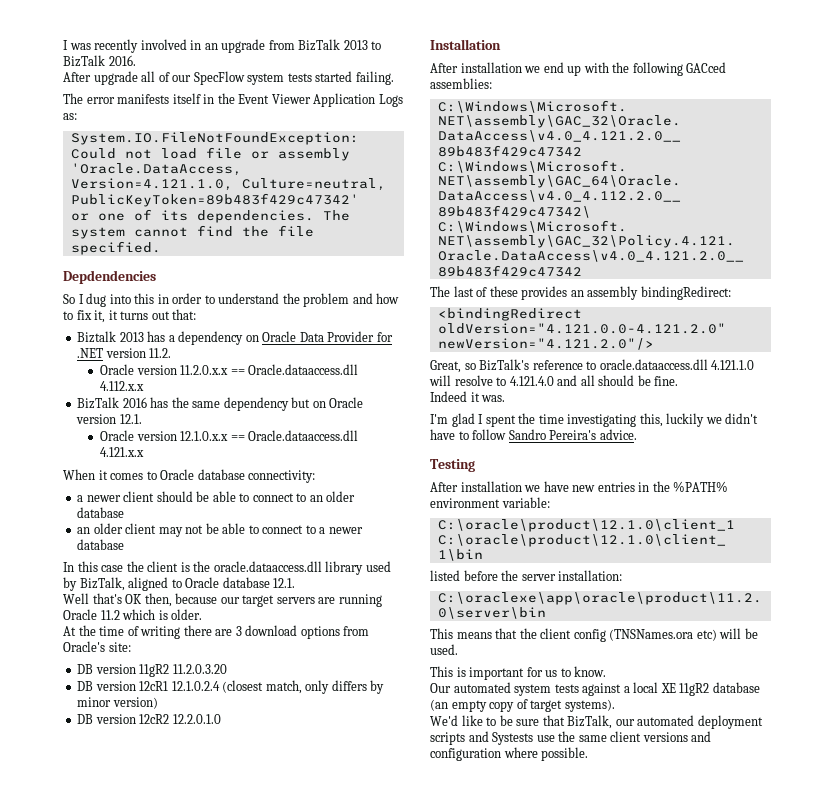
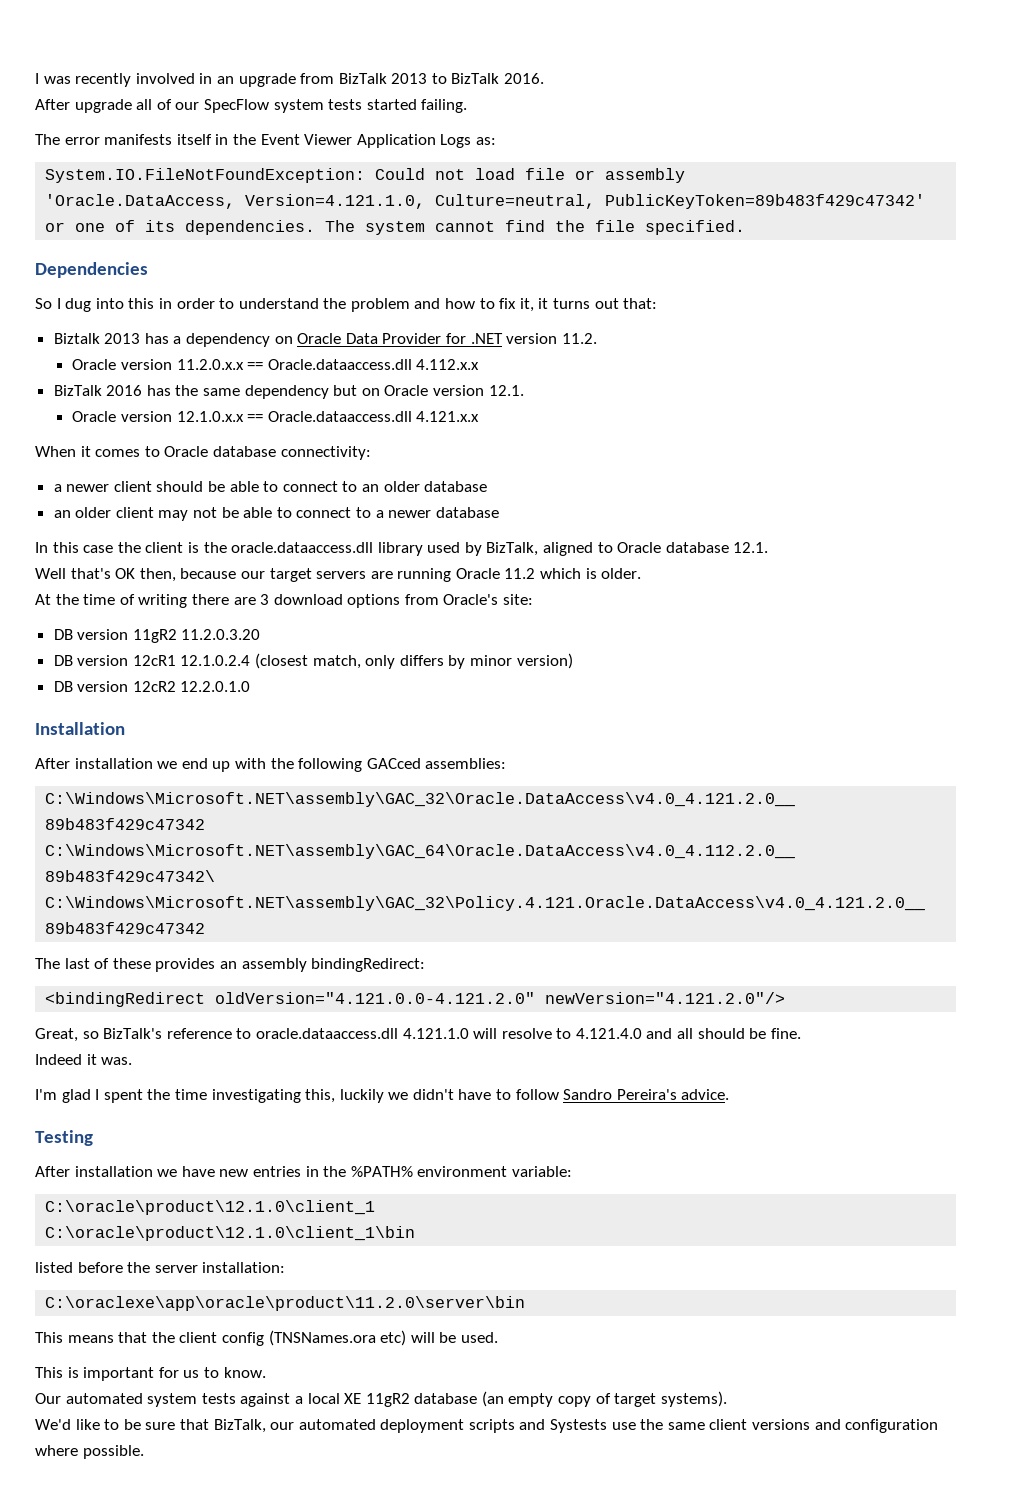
[63,270,156,284] Depdendencies -> [35,262,148,278] Dependencies

